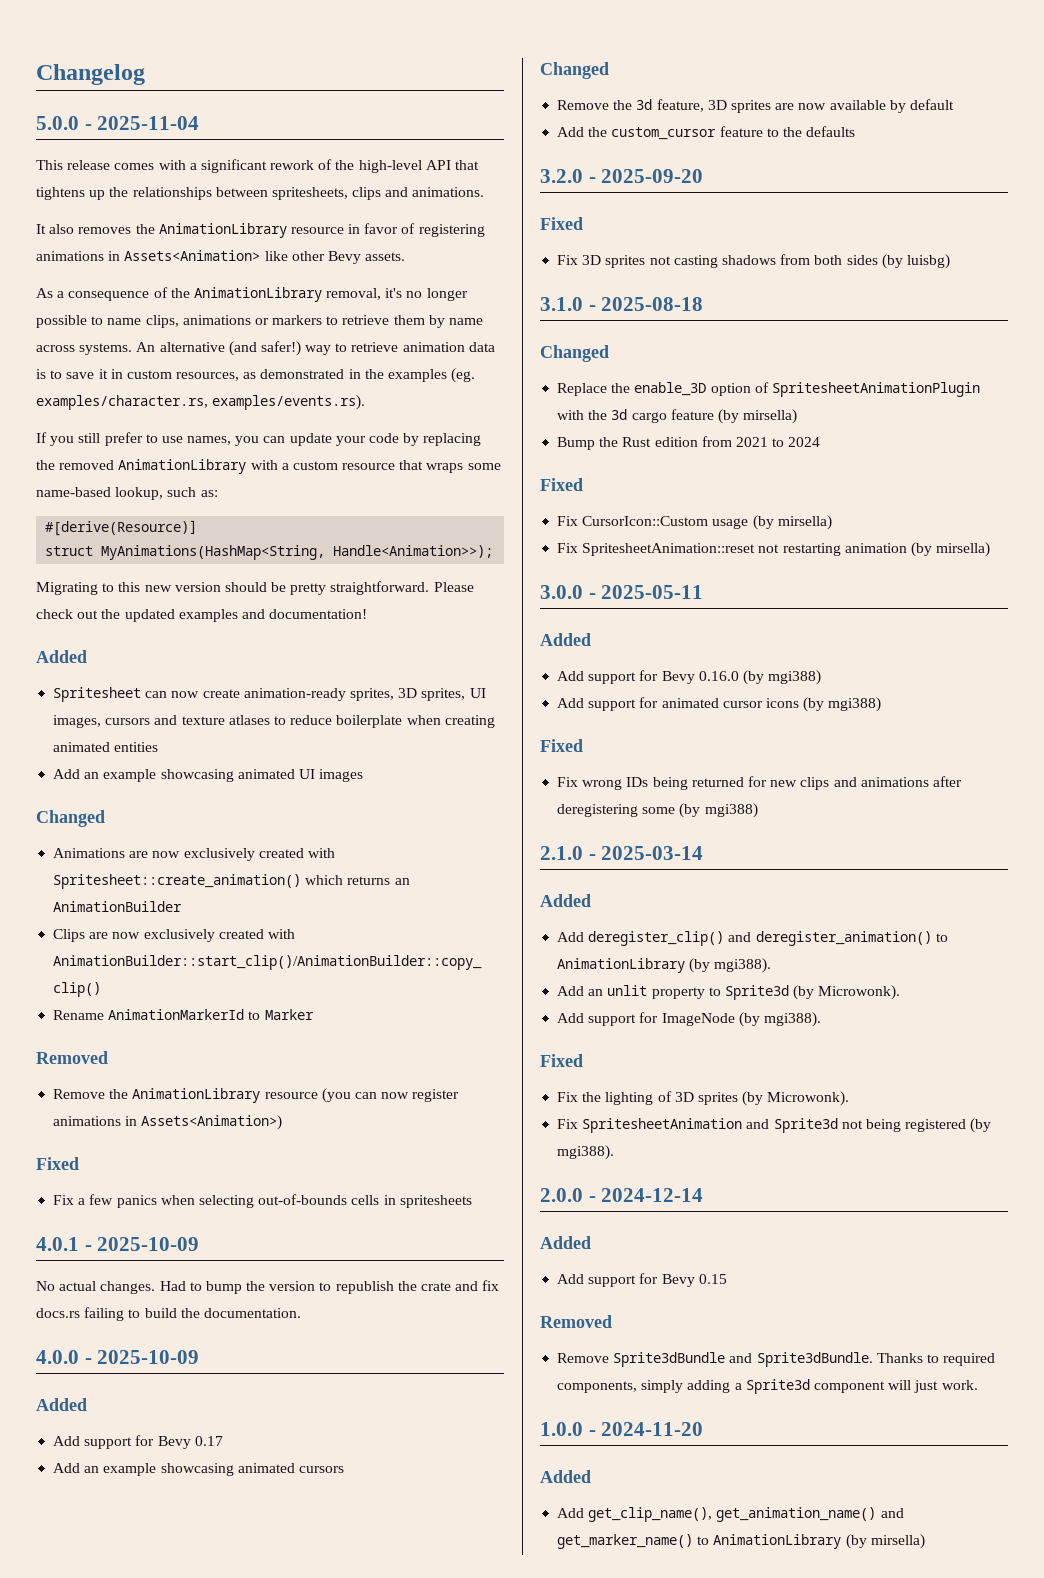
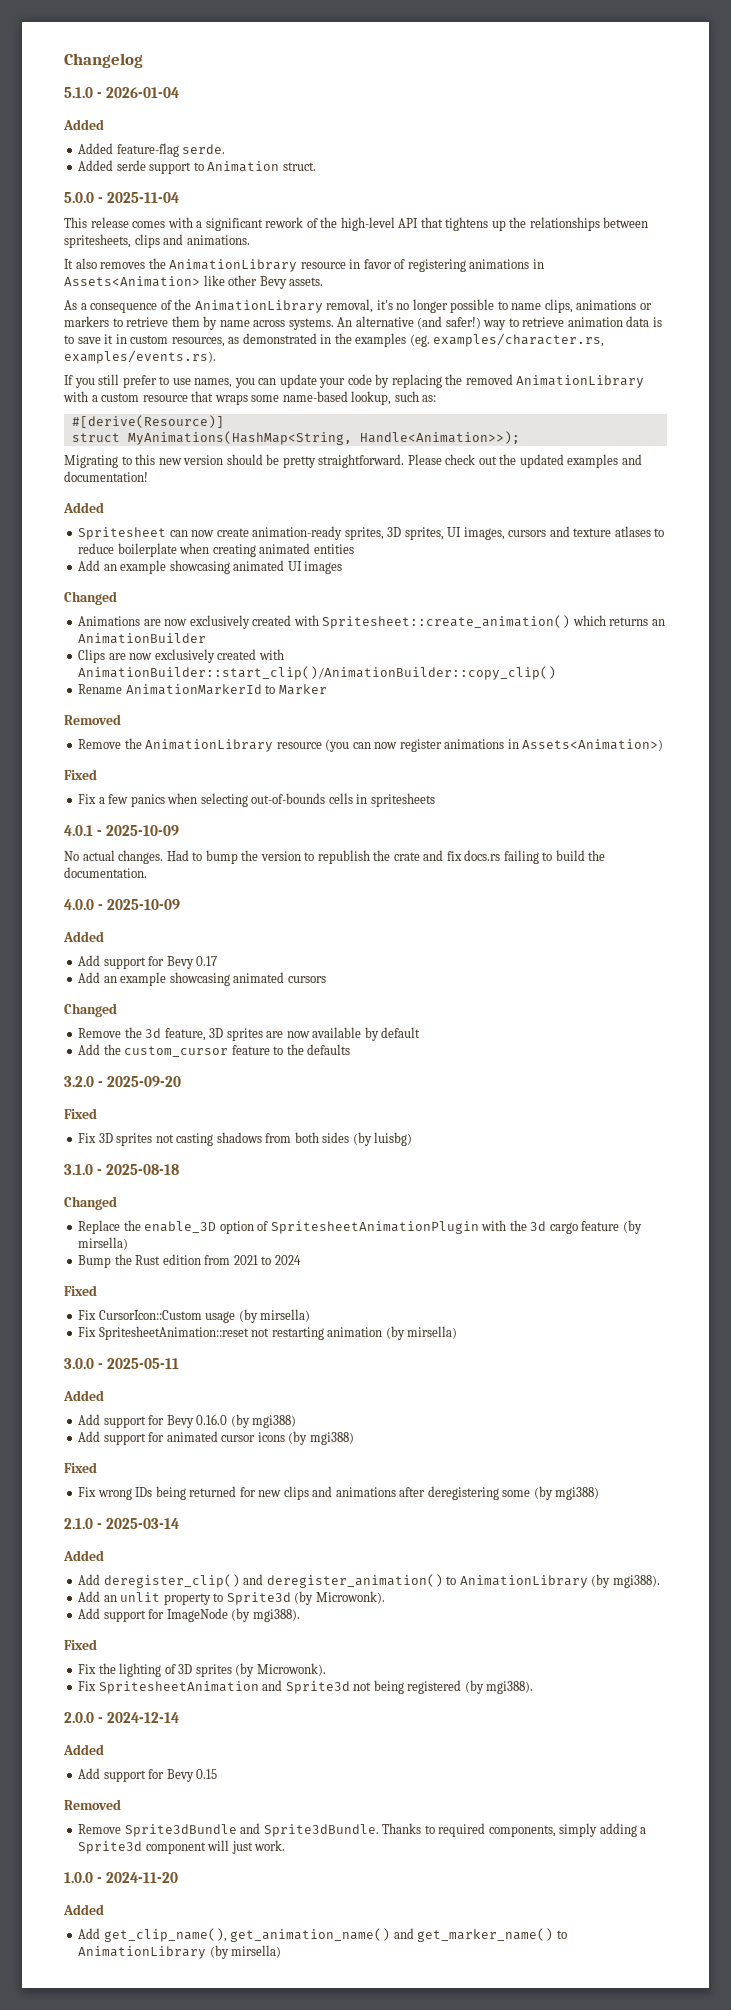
(145, 74) none -> [64,87,180,98] [63,119,104,130] [78,143,226,157] [78,160,316,174] // 5.1.0 - 2026-01-04 // Added // Added feature-flag serde. // Added serde support to Animation struct.

